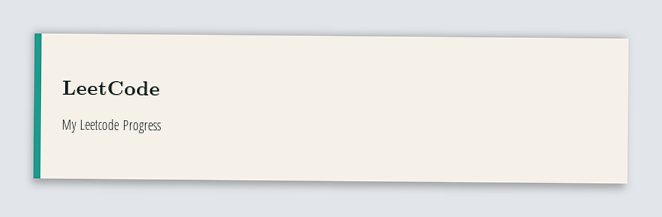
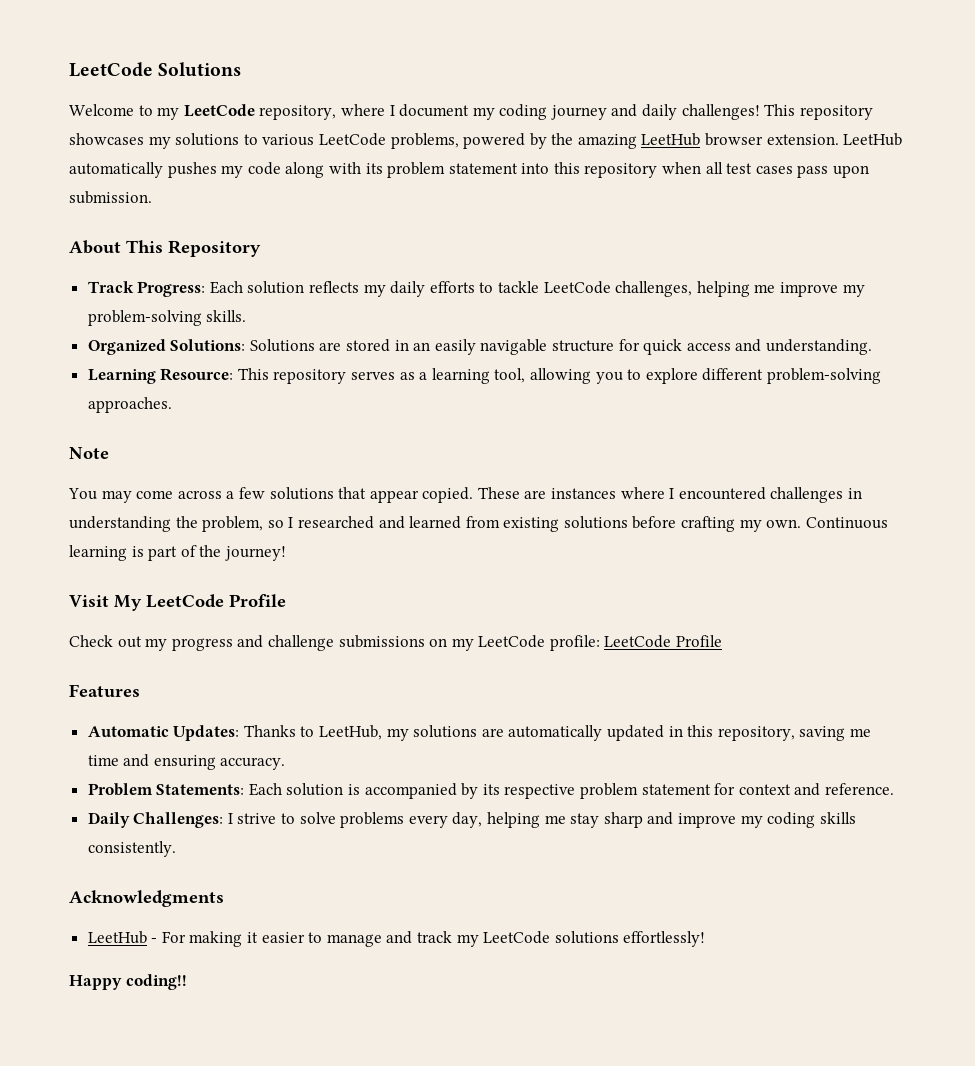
[62,80,161,96] [61,118,161,134] LeetCode // My Leetcode Progress -> [69,62,242,77] [69,104,873,120] [69,133,903,149] [69,162,870,178] [69,191,152,204] [69,240,261,257] [87,281,865,297] [87,310,247,326] [87,339,872,355] [87,368,881,384] [87,397,172,413] [69,447,109,459] [68,487,863,503] [69,516,888,532] [69,545,286,561] [69,594,286,611] [69,635,723,651] [69,684,140,698] [87,725,871,741] [87,754,286,770] [87,783,894,799] [87,812,856,828] [87,841,176,857] [69,890,224,907] [87,931,706,947] [69,974,187,990] LeetCode Solutions // Welcome to my LeetCode repository, where I document my coding journey and daily challenges! This repository showcases my solutions to various LeetCode problems, powered by the amazing LeetHub browser extension. LeetHub automatically pushes my code along with its problem statement into this repository when all test cases pass upon submission. // About This Repository // Track Progress: Each solution reflects my daily efforts to tackle LeetCode challenges, helping me improve my problem-solving skills. // Organized Solutions: Solutions are stored in an easily navigable structure for quick access and understanding. // Learning Resource: This repository serves as a learning tool, allowing you to explore different problem-solving approaches. // Note // You may come across a few solutions that appear copied. These are instances where I encountered challenges in understanding the problem, so I researched and learned from existing solutions before crafting my own. Continuous learning is part of the journey! // Visit My LeetCode Profile // Check out my progress and challenge submissions on my LeetCode profile: LeetCode Profile // Features // Automatic Updates: Thanks to LeetHub, my solutions are automatically updated in this repository, saving me time and ensuring accuracy. // Problem Statements: Each solution is accompanied by its respective problem statement for context and reference. // Daily Challenges: I strive to solve problems every day, helping me stay sharp and improve my coding skills consistently. // Acknowledgments // LeetHub - For making it easier to manage and track my LeetCode solutions effortlessly! // Happy coding!!

